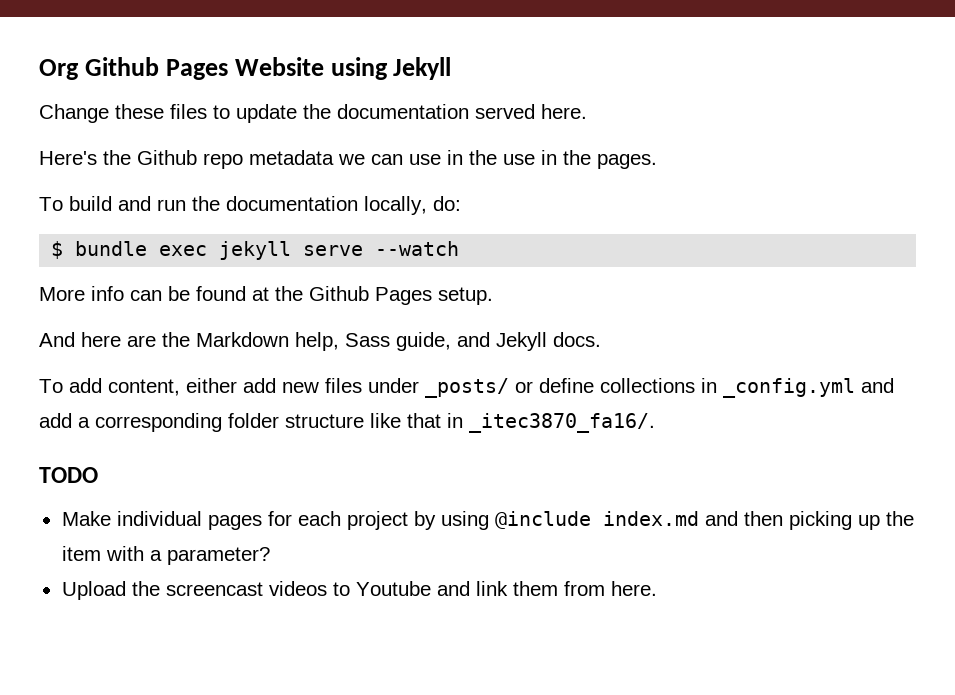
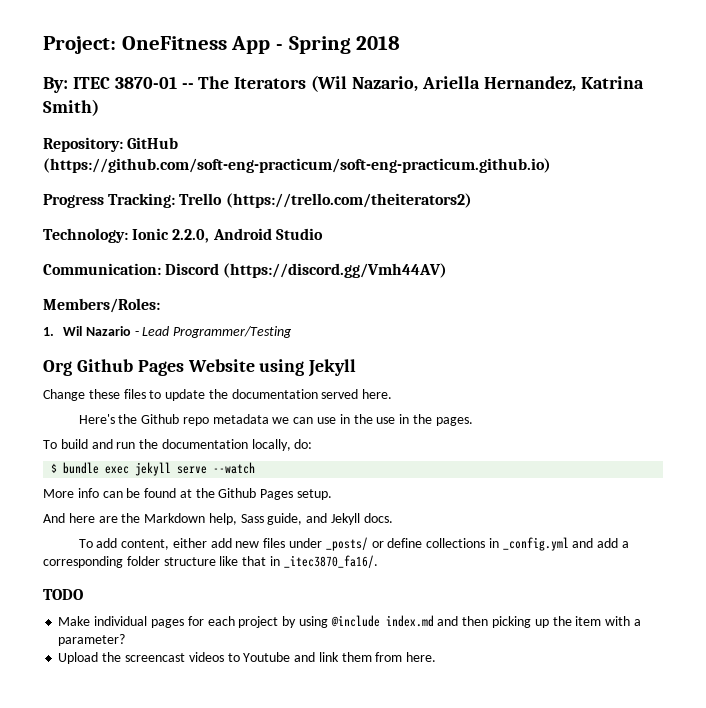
(39, 69) none -> [43,36,401,54] [43,75,644,93] [43,99,99,116] [43,137,179,152] [43,158,551,173] [43,193,472,208] [43,228,323,243] [43,263,448,278] [43,298,160,313] [43,326,293,338] Project: OneFitness App - Spring 2018 // By: ITEC 3870-01 -- The Iterators (Wil Nazario, Ariella Hernandez, Katrina Smith) // Repository: GitHub (https://github.com/soft-eng-practicum/soft-eng-practicum.github.io) // Progress Tracking: Trello (https://trello.com/theiterators2) // Technology: Ionic 2.2.0, Android Studio // Communication: Discord (https://discord.gg/Vmh44AV) // Members/Roles: // 1. Wil Nazario - Lead Programmer/Testing //

